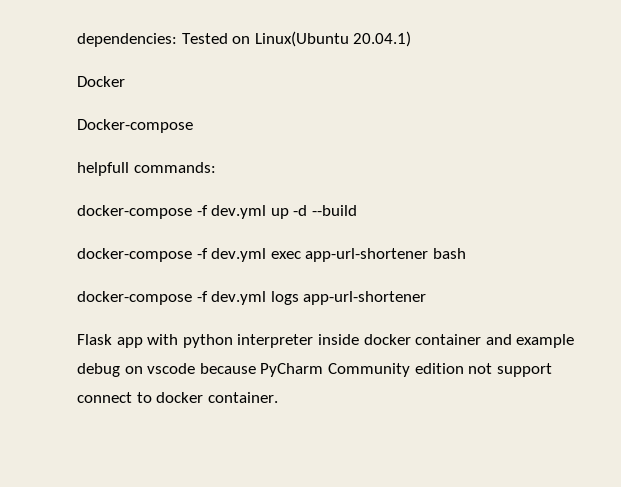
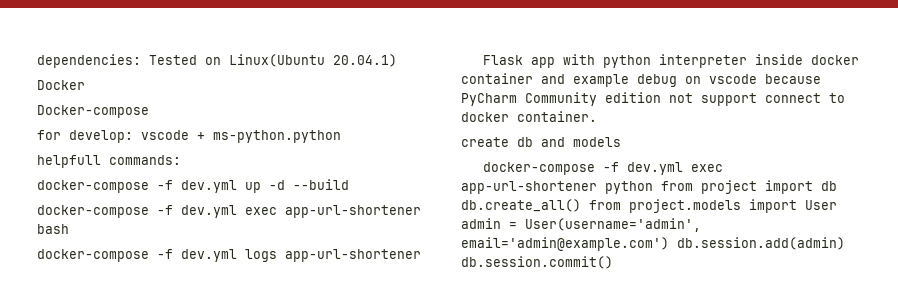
(193, 126) none -> [37,130,341,143] // for develop: vscode + ms-python.python
(278, 397) none -> [461,137,621,147] [483,162,724,175] [461,180,837,194] [461,199,837,213] [461,218,701,232] [461,237,845,251] [461,256,613,269] // create db and models // docker-compose -f dev.yml exec app-url-shortener python from project import db db.create_all() from project.models import User admin = User(username='admin', email='admin@example.com') db.session.add(admin) db.session.commit()

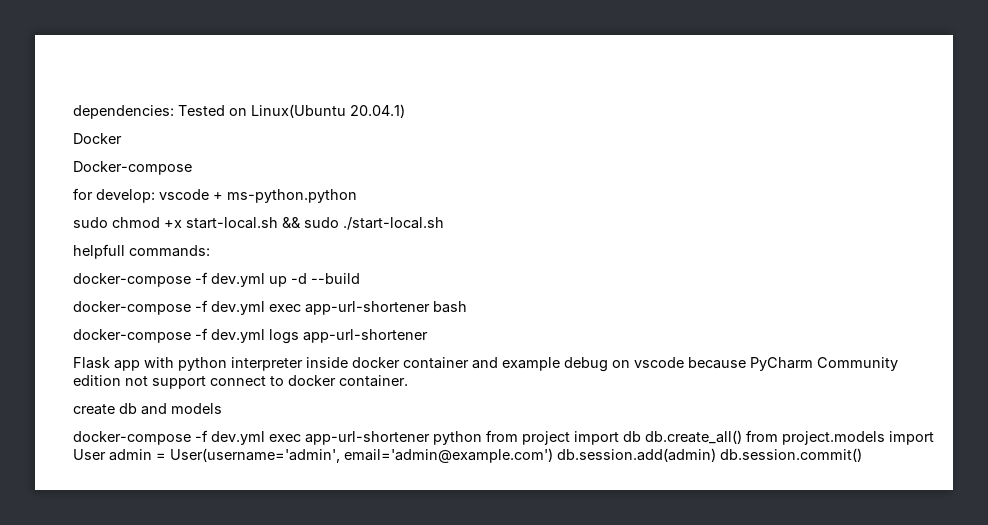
(341, 136) none -> [73,217,444,230] // sudo chmod +x start-local.sh && sudo ./start-local.sh

